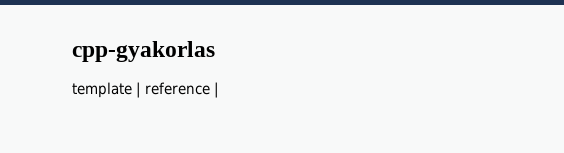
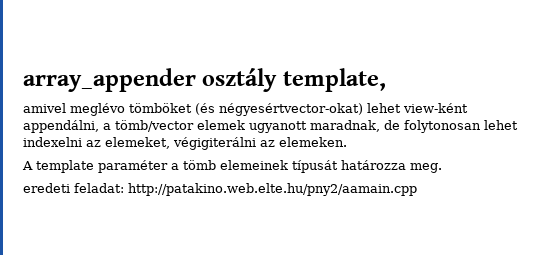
[72,41,215,62] [72,82,220,98] cpp-gyakorlas // template | reference | -> [23,68,386,92] [23,103,468,116] [23,120,518,133] [23,137,347,150] [22,160,442,173] [23,183,417,196] array_appender osztály template, // amivel meglévo tömböket (és négyesértvector-okat) lehet view-ként appendálni, a tömb/vector elemek ugyanott maradnak, de folytonosan lehet indexelni az elemeket, végigiterálni az elemeken. // A template paraméter a tömb elemeinek típusát határozza meg. // eredeti feladat: http://patakino.web.elte.hu/pny2/aamain.cpp

